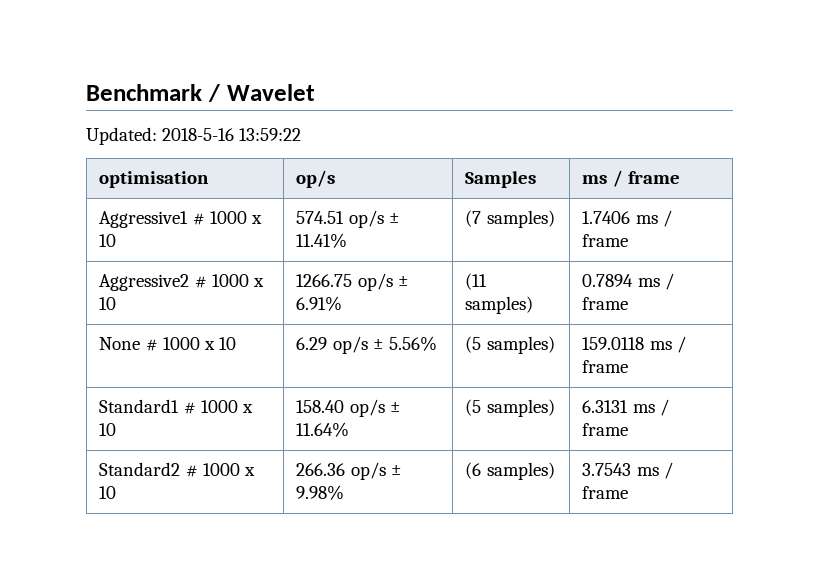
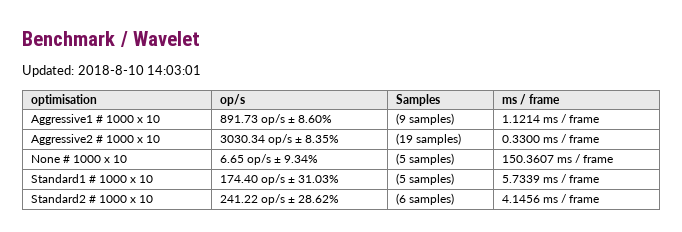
[162,128,302,141] 2018-5-16 13:59:22 -> [77,65,202,75] 2018-8-10 14:03:01
[296,210,400,228] [296,233,348,248] [465,210,555,228] [582,211,631,224] 574.51 op/s ± 11.41% | (7 samples) | 1.7406 -> [219,114,333,125] [395,113,455,125] [501,115,540,123] 891.73 op/s ± 8.60% | (9 samples) | 1.1214
[296,273,409,291] [296,296,343,311] [465,273,488,290] [465,296,534,314] [582,274,634,287] 1266.75 op/s ± 6.91% | (11 samples) | 0.7894 -> [219,134,340,145] [395,133,462,145] [501,135,540,143] 3030.34 op/s ± 8.35% | (19 samples) | 0.3300
[296,336,437,354] [465,336,555,354] [582,337,645,350] 6.29 op/s ± 5.56% | (5 samples) | 159.0118 -> [219,154,319,165] [395,153,455,165] [501,155,554,163] 6.65 op/s ± 9.34% | (5 samples) | 150.3607
[296,399,401,417] [296,422,350,437] [465,399,555,417] [582,400,629,413] 158.40 op/s ± 11.64% | (5 samples) | 6.3131 -> [219,174,340,185] [395,173,455,185] [501,175,540,183] 174.40 op/s ± 31.03% | (5 samples) | 5.7339
[296,462,402,480] [296,485,345,500] 266.36 op/s ± 9.98% -> [219,194,340,205] 241.22 op/s ± 28.62%
[582,463,632,476] 3.7543 -> [501,195,540,203] 4.1456

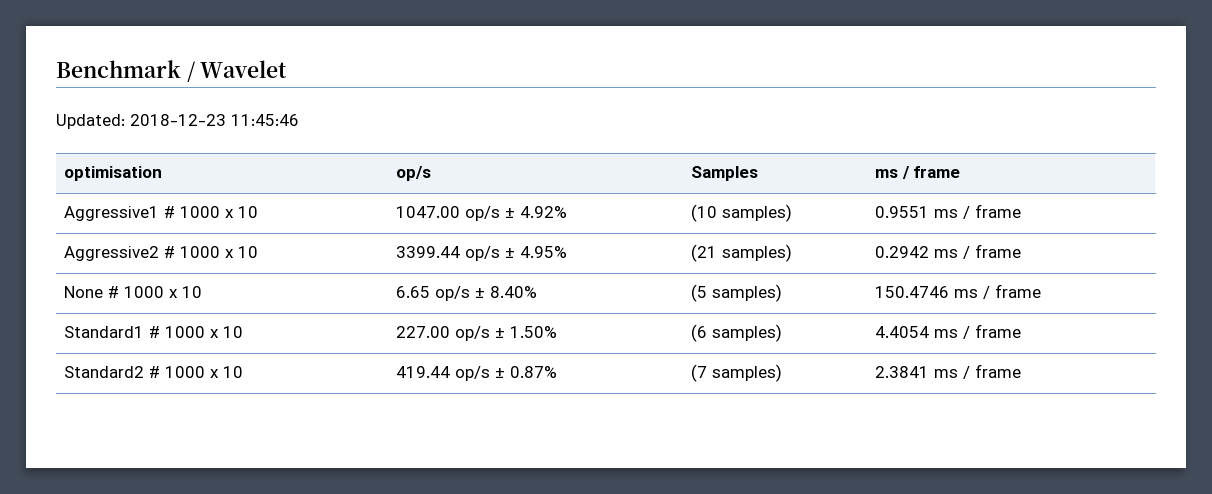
[77,65,202,75] 2018-8-10 14:03:01 -> [130,114,299,126] 2018-12-23 11:45:46
[219,114,333,125] [395,113,455,125] [501,115,540,123] 891.73 op/s ± 8.60% | (9 samples) | 1.1214 -> [396,206,568,221] [691,204,793,222] [875,206,930,218] 1047.00 op/s ± 4.92% | (10 samples) | 0.9551
[219,134,340,145] [395,133,462,145] [501,135,540,143] 3030.34 op/s ± 8.35% | (19 samples) | 0.3300 -> [396,246,568,261] [691,244,793,262] [875,246,930,258] 3399.44 op/s ± 4.95% | (21 samples) | 0.2942
[284,155,319,163] [395,153,455,165] [501,155,554,163] 9.34% | (5 samples) | 150.3607 -> [490,286,538,298] [691,284,783,302] [875,286,950,298] 8.40% | (5 samples) | 150.4746
[219,174,340,185] [395,173,455,185] [501,175,540,183] 174.40 op/s ± 31.03% | (5 samples) | 5.7339 -> [396,326,558,341] [691,324,783,342] [875,326,930,338] 227.00 op/s ± 1.50% | (6 samples) | 4.4054
[219,194,340,205] [395,193,455,205] [501,195,540,203] 241.22 op/s ± 28.62% | (6 samples) | 4.1456 -> [396,366,558,381] [691,364,783,382] [875,366,930,378] 419.44 op/s ± 0.87% | (7 samples) | 2.3841

